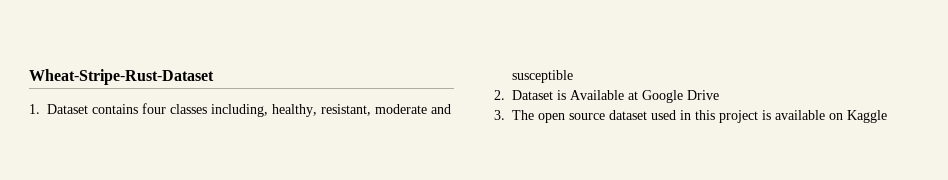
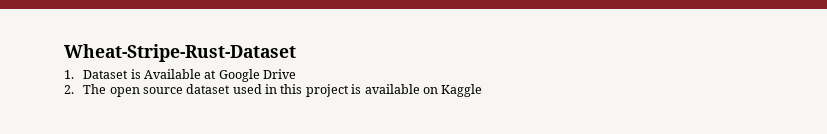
[92,103,451,117] [512,70,573,83] [494,90,553,100] contains four classes including, healthy, resistant, moderate and susceptible // 2. Dataset -> (129, 74) none
[494,110,505,120] 3. -> [64,85,74,94] 2.

